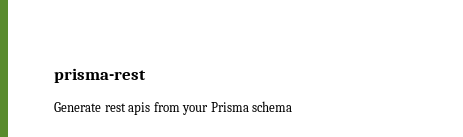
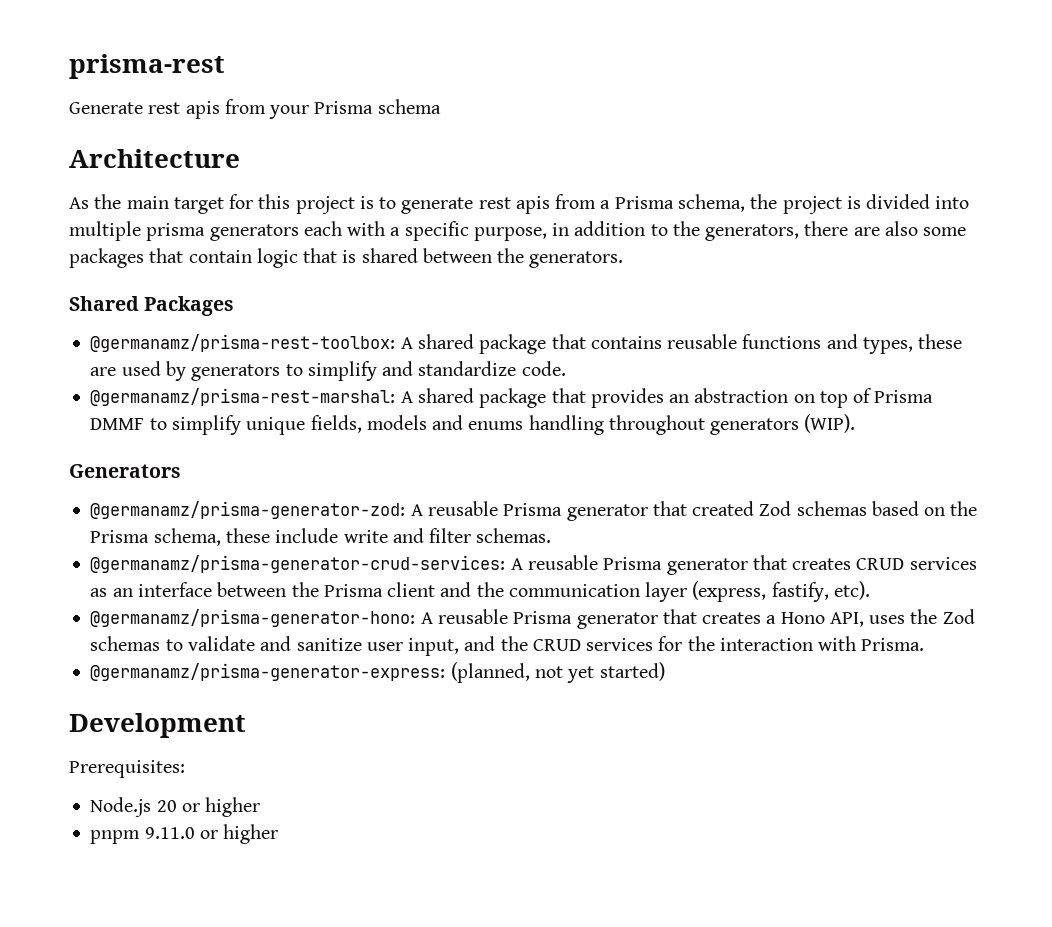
(293, 106) none -> [69,149,240,168] [69,194,970,214] [69,221,967,241] [69,248,624,268] [69,296,235,316] [90,334,963,354] [90,361,566,381] [90,388,934,408] [90,414,856,435] [69,464,181,478] [90,501,978,521] [90,528,552,546] [90,555,977,575] [90,581,870,602] [90,609,975,629] [90,636,925,656] [90,662,665,683] [69,713,246,738] [69,760,185,778] [90,797,261,817] [90,824,279,844] // Architecture // As the main target for this project is to generate rest apis from a Prisma schema, the project is divided into multiple prisma generators each with a specific purpose, in addition to the generators, there are also some packages that contain logic that is shared between the generators. // Shared Packages // @germanamz/prisma-rest-toolbox: A shared package that contains reusable functions and types, these are used by generators to simplify and standardize code. // @germanamz/prisma-rest-marshal: A shared package that provides an abstraction on top of Prisma DMMF to simplify unique fields, models and enums handling throughout generators (WIP). // Generators // @germanamz/prisma-generator-zod: A reusable Prisma generator that created Zod schemas based on the Prisma schema, these include write and filter schemas. // @germanamz/prisma-generator-crud-services: A reusable Prisma generator that creates CRUD services as an interface between the Prisma client and the communication layer (express, fastify, etc). // @germanamz/prisma-generator-hono: A reusable Prisma generator that creates a Hono API, uses the Zod schemas to validate and sanitize user input, and the CRUD services for the interaction with Prisma. // @germanamz/prisma-generator-express: (planned, not yet started) // Development // Prerequisites: // Node.js 20 or higher // pnpm 9.11.0 or higher

